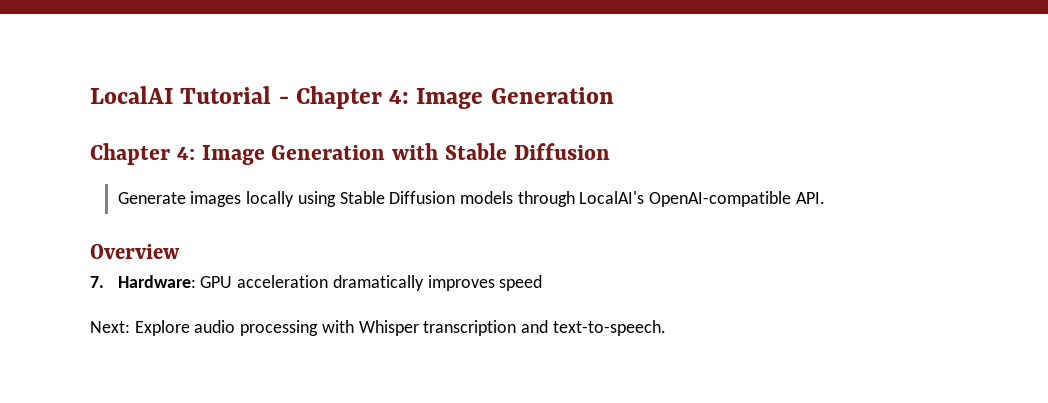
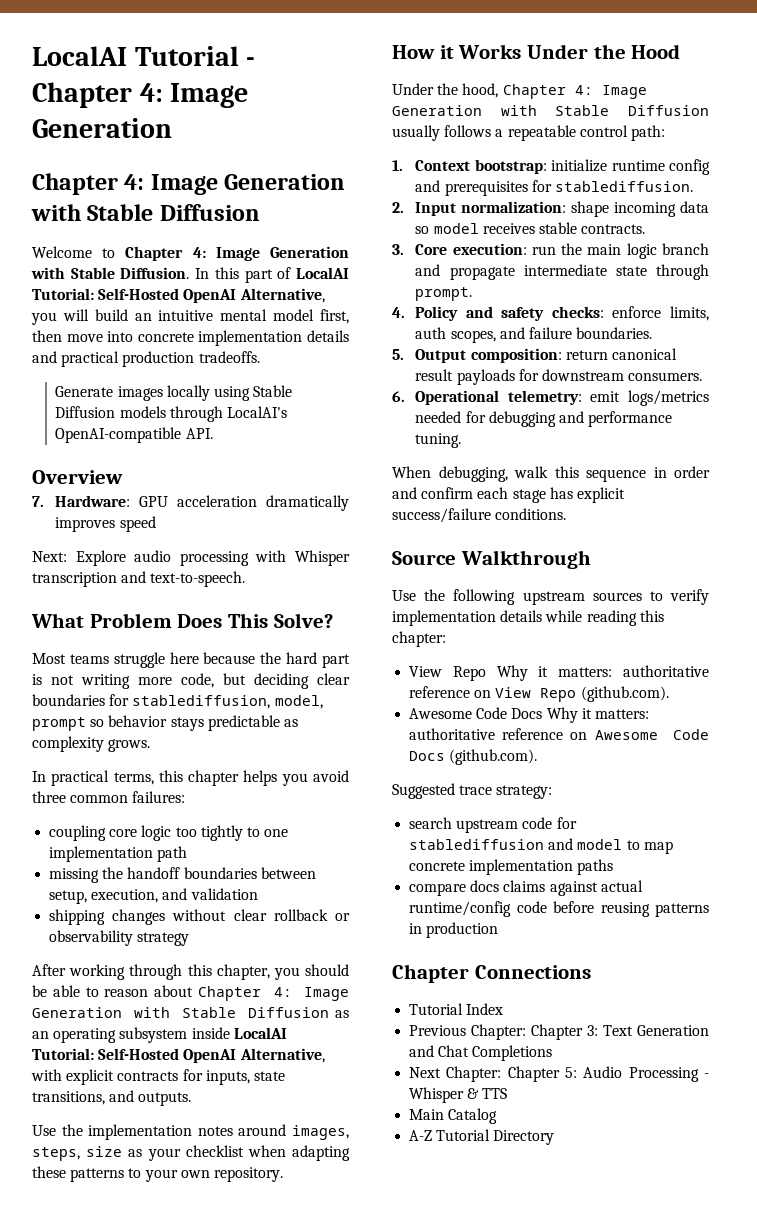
(610, 151) none -> [32,246,349,261] [31,267,350,283] [32,288,325,303] [31,309,349,325] [32,330,349,346] [32,351,260,367] // Welcome to Chapter 4: Image Generation with Stable Diffusion. In this part of LocalAI Tutorial: Self-Hosted OpenAI Alternative, you will build an intuitive mental model first, then move into concrete implementation details and practical production tradeoffs.
(666, 328) none -> [31,613,333,628] [32,652,350,668] [32,673,350,689] [32,694,323,709] [32,715,298,731] [32,736,151,752] [32,770,349,786] [32,791,186,803] [49,825,289,841] [49,846,188,862] [49,867,316,883] [49,888,258,904] [49,909,350,925] [49,930,190,946] [32,964,349,980] [32,985,349,1001] [32,1007,349,1018] [32,1027,287,1043] [32,1048,325,1063] [31,1069,285,1085] [32,1090,192,1106] [32,1124,349,1140] [32,1145,350,1161] [32,1166,283,1182] [392,44,681,59] [392,83,647,99] [392,105,709,116] [392,125,665,141] [392,159,710,175] [415,180,694,196] [392,201,709,217] [415,222,646,234] [392,243,709,259] [415,264,709,280] [415,287,473,301] [392,306,709,321] [415,327,653,343] [392,348,678,363] [415,369,703,385] [392,390,709,406] [415,411,673,427] [415,433,462,448] [392,466,710,482] [392,487,625,503] [392,508,567,523] [392,550,591,569] [392,589,709,605] [392,610,664,626] [392,631,446,647] [409,665,709,681] [409,686,669,702] [409,707,649,723] [409,728,709,740] [409,749,538,765] [392,783,553,799] [409,817,577,833] [409,838,673,854] [409,859,614,875] [409,880,643,896] [409,901,709,917] [409,922,499,938] [392,964,591,983] [409,1003,504,1015] [409,1024,709,1040] [409,1045,553,1061] [409,1066,709,1082] [409,1087,508,1103] [409,1108,498,1124] [409,1129,555,1145] // What Problem Does This Solve? // Most teams struggle here because the hard part is not writing more code, but deciding clear boundaries for stablediffusion, model, prompt so behavior stays predictable as complexity grows. // In practical terms, this chapter helps you avoid three common failures: // coupling core logic too tightly to one implementation path // missing the handoff boundaries between setup, execution, and validation // shipping changes without clear rollback or observability strategy // After working through this chapter, you should be able to reason about Chapter 4: Image Generation with Stable Diffusion as an operating subsystem inside LocalAI Tutorial: Self-Hosted OpenAI Alternative, with explicit contracts for inputs, state transitions, and outputs. // Use the implementation notes around images, steps, size as your checklist when adapting these patterns to your own repository. // How it Works Under the Hood // Under the hood, Chapter 4: Image Generation with Stable Diffusion usually follows a repeatable control path: // 1. Context bootstrap: initialize runtime config and prerequisites for stablediffusion. // 2. Input normalization: shape incoming data so model receives stable contracts. // 3. Core execution: run the main logic branch and propagate intermediate state through prompt. // 4. Policy and safety checks: enforce limits, auth scopes, and failure boundaries. // 5. Output composition: return canonical result payloads for downstream consumers. // 6. Operational telemetry: emit logs/metrics needed for debugging and performance tuning. // When debugging, walk this sequence in order and confirm each stage has explicit success/failure conditions. // Source Walkthrough // Use the following upstream sources to verify implementation details while reading this chapter: // View Repo Why it matters: authoritative reference on View Repo (github.com). // Awesome Code Docs Why it matters: authoritative reference on Awesome Code Docs (github.com). // Suggested trace strategy: // search upstream code for stablediffusion and model to map concrete implementation paths // compare docs claims against actual runtime/config code before reusing patterns in production // Chapter Connections // Tutorial Index // Previous Chapter: Chapter 3: Text Generation and Chat Completions // Next Chapter: Chapter 5: Audio Processing - Whisper & TTS // Main Catalog // A-Z Tutorial Directory

